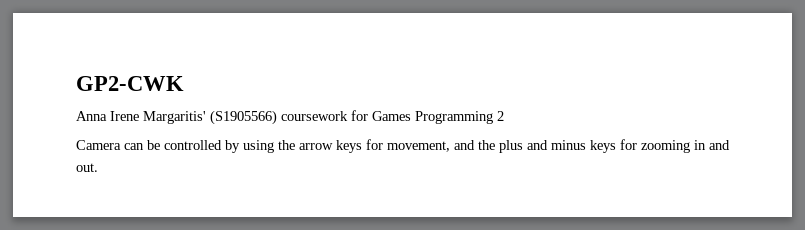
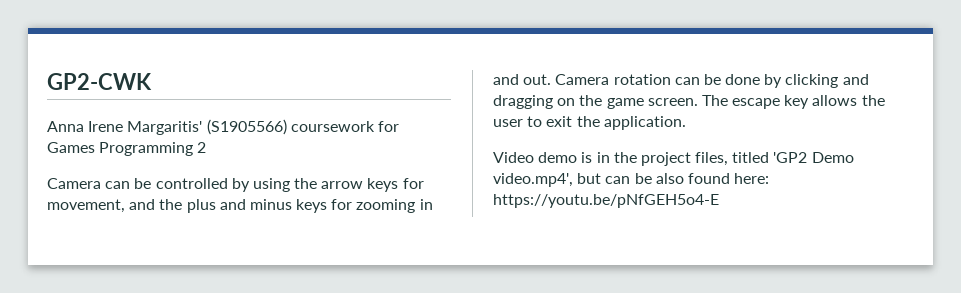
(98, 167) none -> [555,74,869,88] [493,95,885,109] [493,116,686,130] [493,152,854,166] [493,173,770,187] [493,194,719,208] Camera rotation can be done by clicking and dragging on the game screen. The escape key allows the user to exit the application. // Video demo is in the project files, titled 'GP2 Demo video.mp4', but can be also found here: https://youtu.be/pNfGEH5o4-E

